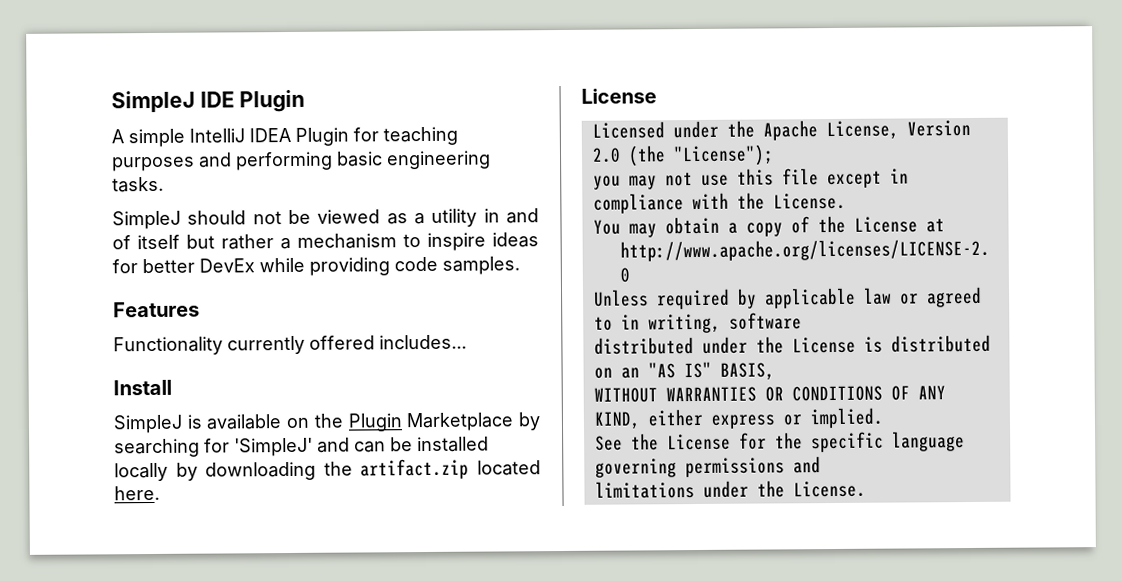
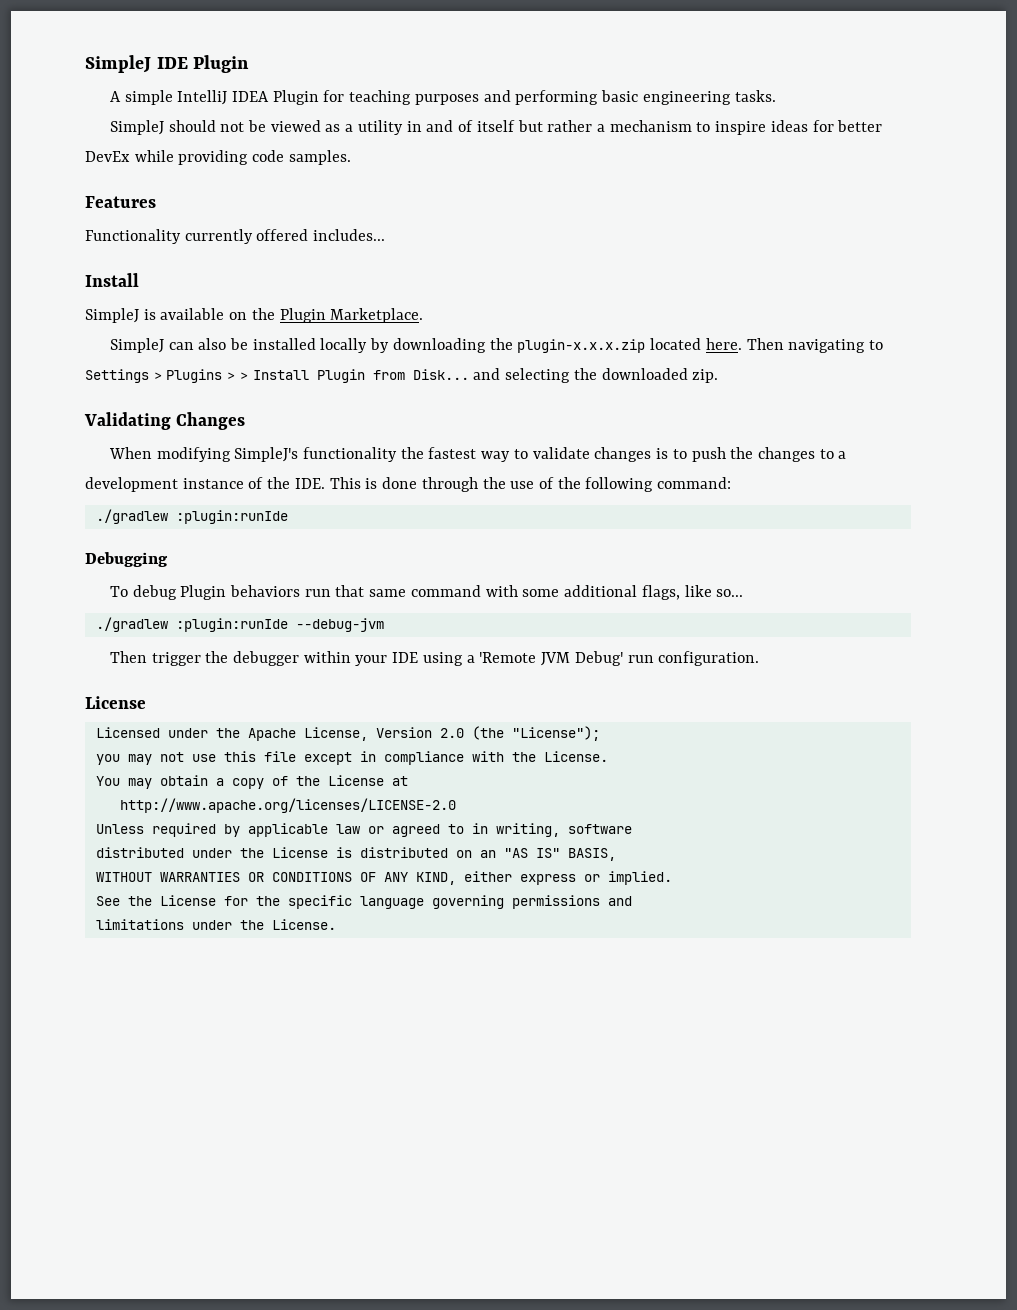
[406,412,541,432] [114,437,386,458] Marketplace by searching for 'SimpleJ' and can -> [330,308,424,323] [109,338,227,353] Marketplace. // SimpleJ can also
[360,458,470,480] artifact.zip -> [517,339,646,353] plugin-x.x.x.zip
(160, 493) none -> [746,338,883,353] [85,368,719,383] [84,412,246,430] [108,447,847,462] [85,477,732,492] [95,509,288,524] [85,552,168,567] [109,585,744,600] [95,617,384,632] [109,651,760,666] Then navigating to Settings > Plugins > > Install Plugin from Disk... and selecting the downloaded zip. // Validating Changes // When modifying SimpleJ's functionality the fastest way to validate changes is to push the changes to a development instance of the IDE. This is done through the use of the following command: // ./gradlew :plugin:runIde // Debugging // To debug Plugin behaviors run that same command with some additional flags, like so... // ./gradlew :plugin:runIde --debug-jvm // Then trigger the debugger within your IDE using a 'Remote JVM Debug' run configuration.

